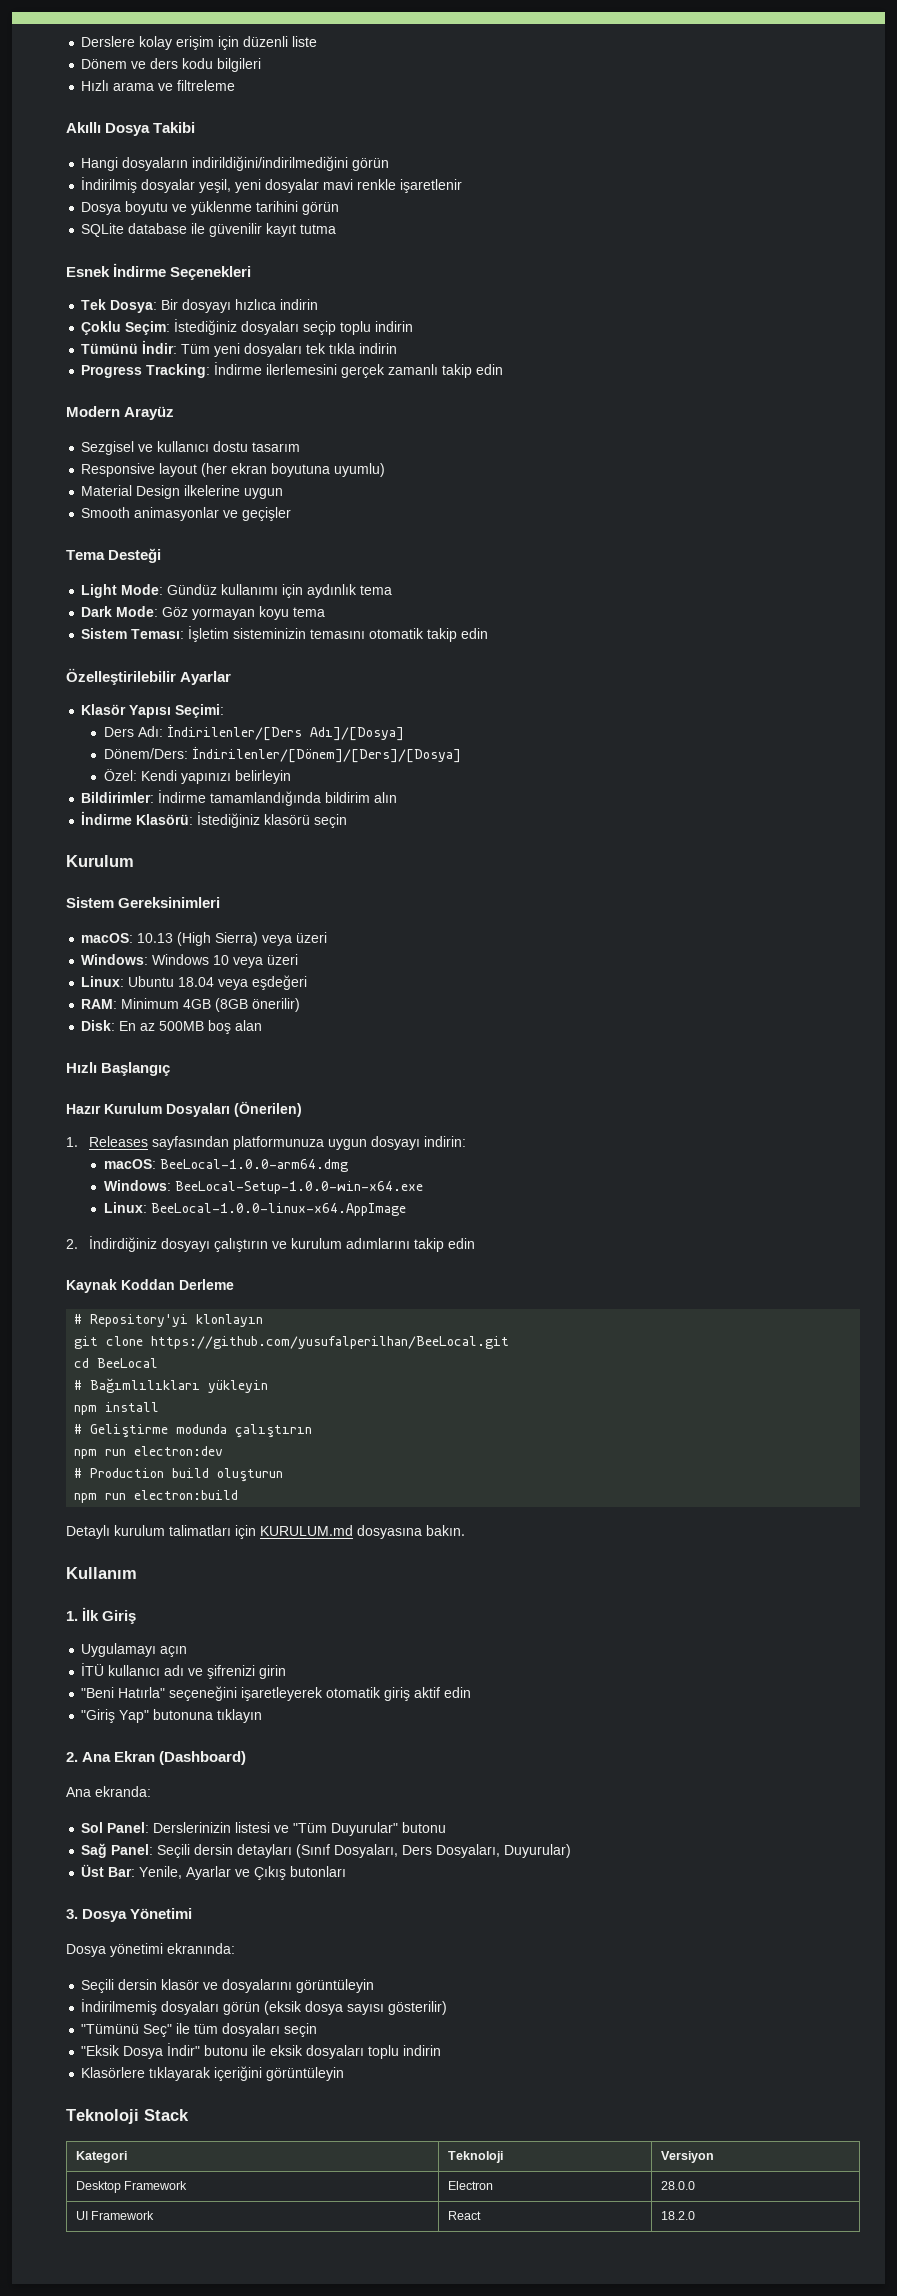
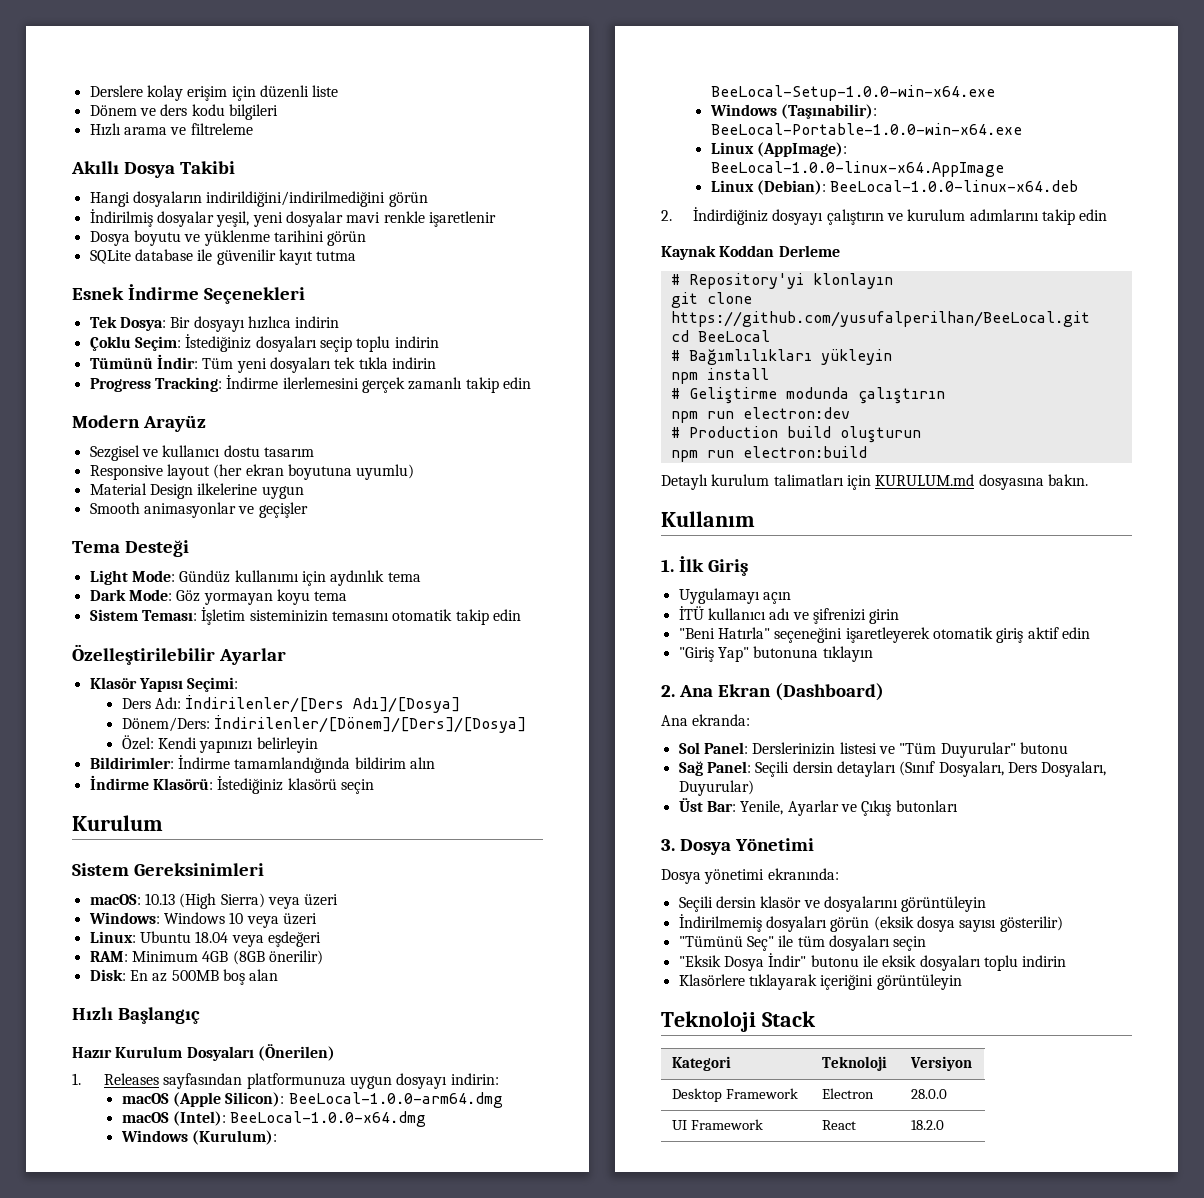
[103,1159,348,1172] [103,1180,423,1194] [103,1202,406,1216] macOS: BeeLocal-1.0.0-arm64.dmg // Windows: BeeLocal-Setup-1.0.0-win-x64.exe // Linux: BeeLocal-1.0.0-linux-x64.AppImage -> [121,1092,503,1108] [121,1111,427,1127] [120,1130,277,1145] [710,85,995,101] [709,104,877,119] [710,123,1022,135] [710,142,847,157] [710,161,1004,177] [710,180,1079,195] macOS (Apple Silicon): BeeLocal-1.0.0-arm64.dmg // macOS (Intel): BeeLocal-1.0.0-x64.dmg // Windows (Kurulum): BeeLocal-Setup-1.0.0-win-x64.exe // Windows (Taşınabilir): BeeLocal-Portable-1.0.0-win-x64.exe // Linux (AppImage): BeeLocal-1.0.0-linux-x64.AppImage // Linux (Debian): BeeLocal-1.0.0-linux-x64.deb

